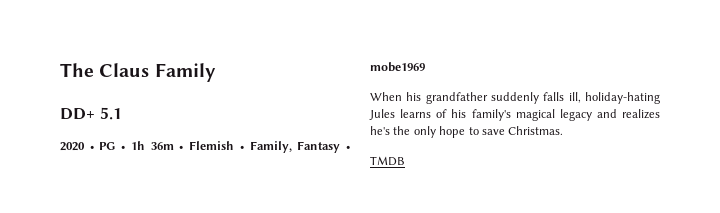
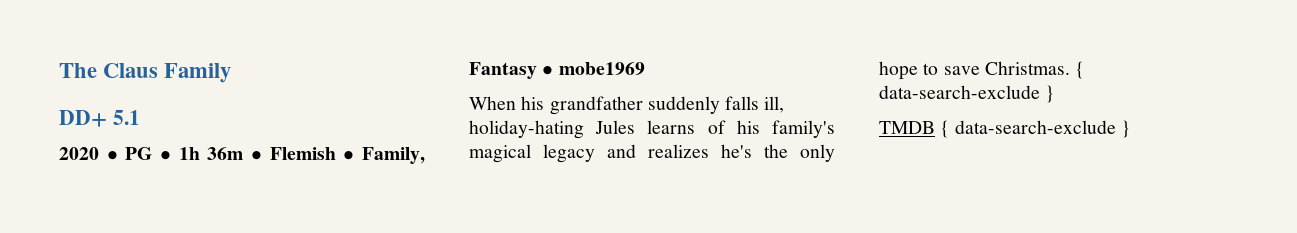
[370,156,405,166] // TMDB -> [1075,61,1085,79] [879,85,1055,103] [879,120,1130,138] { data-search-exclude } // TMDB { data-search-exclude }

